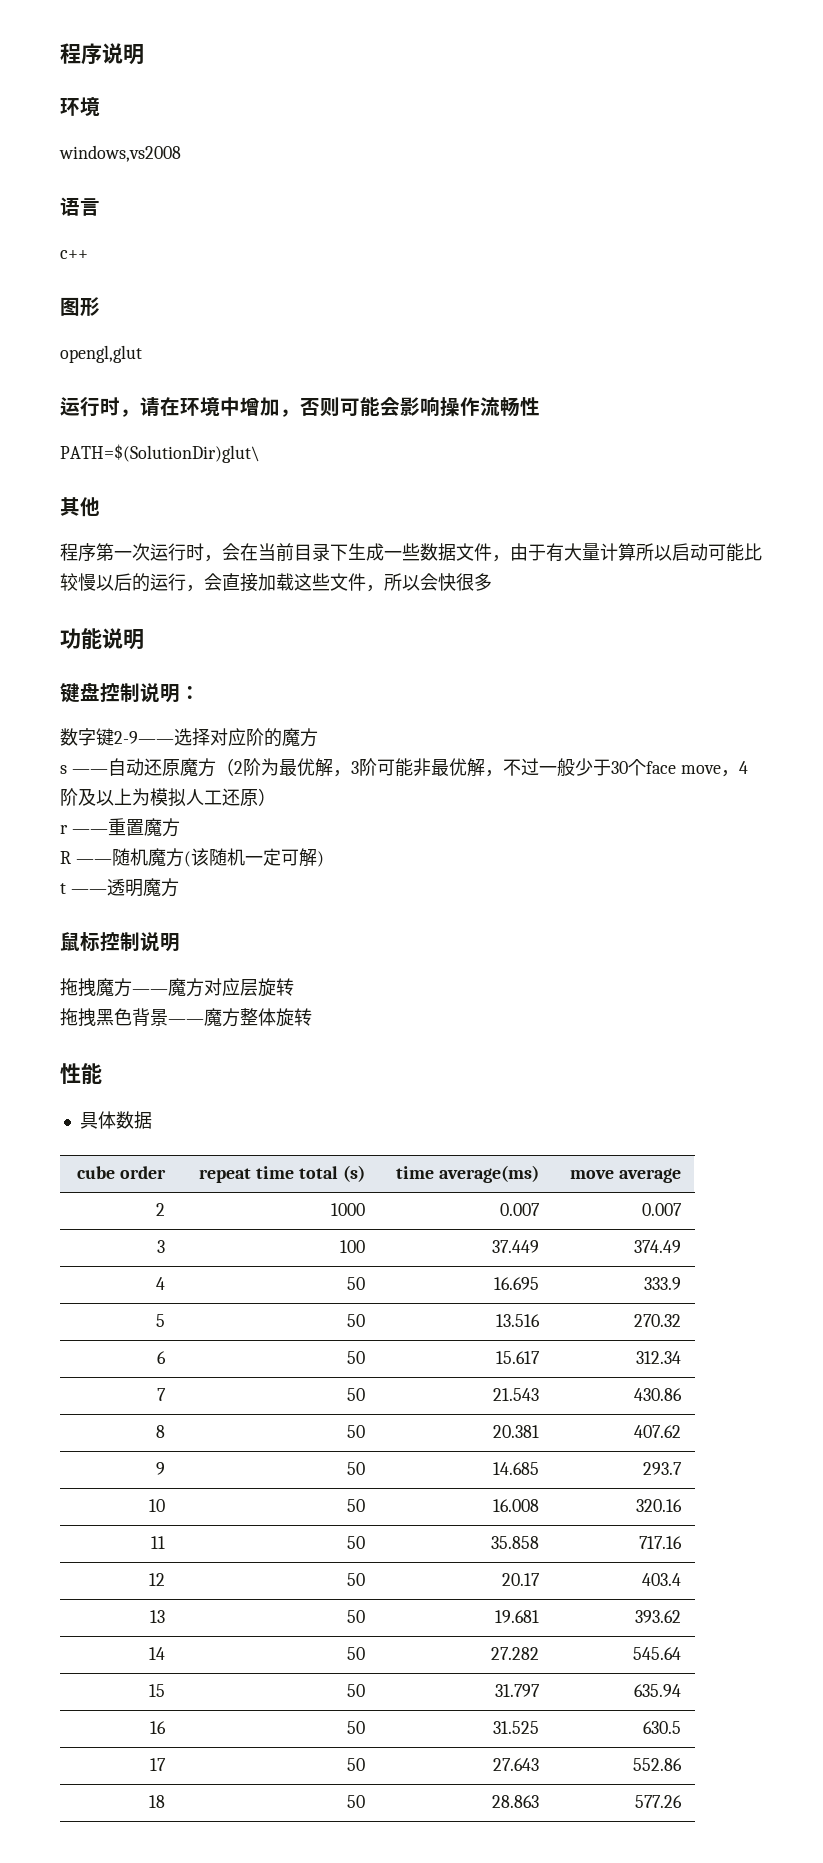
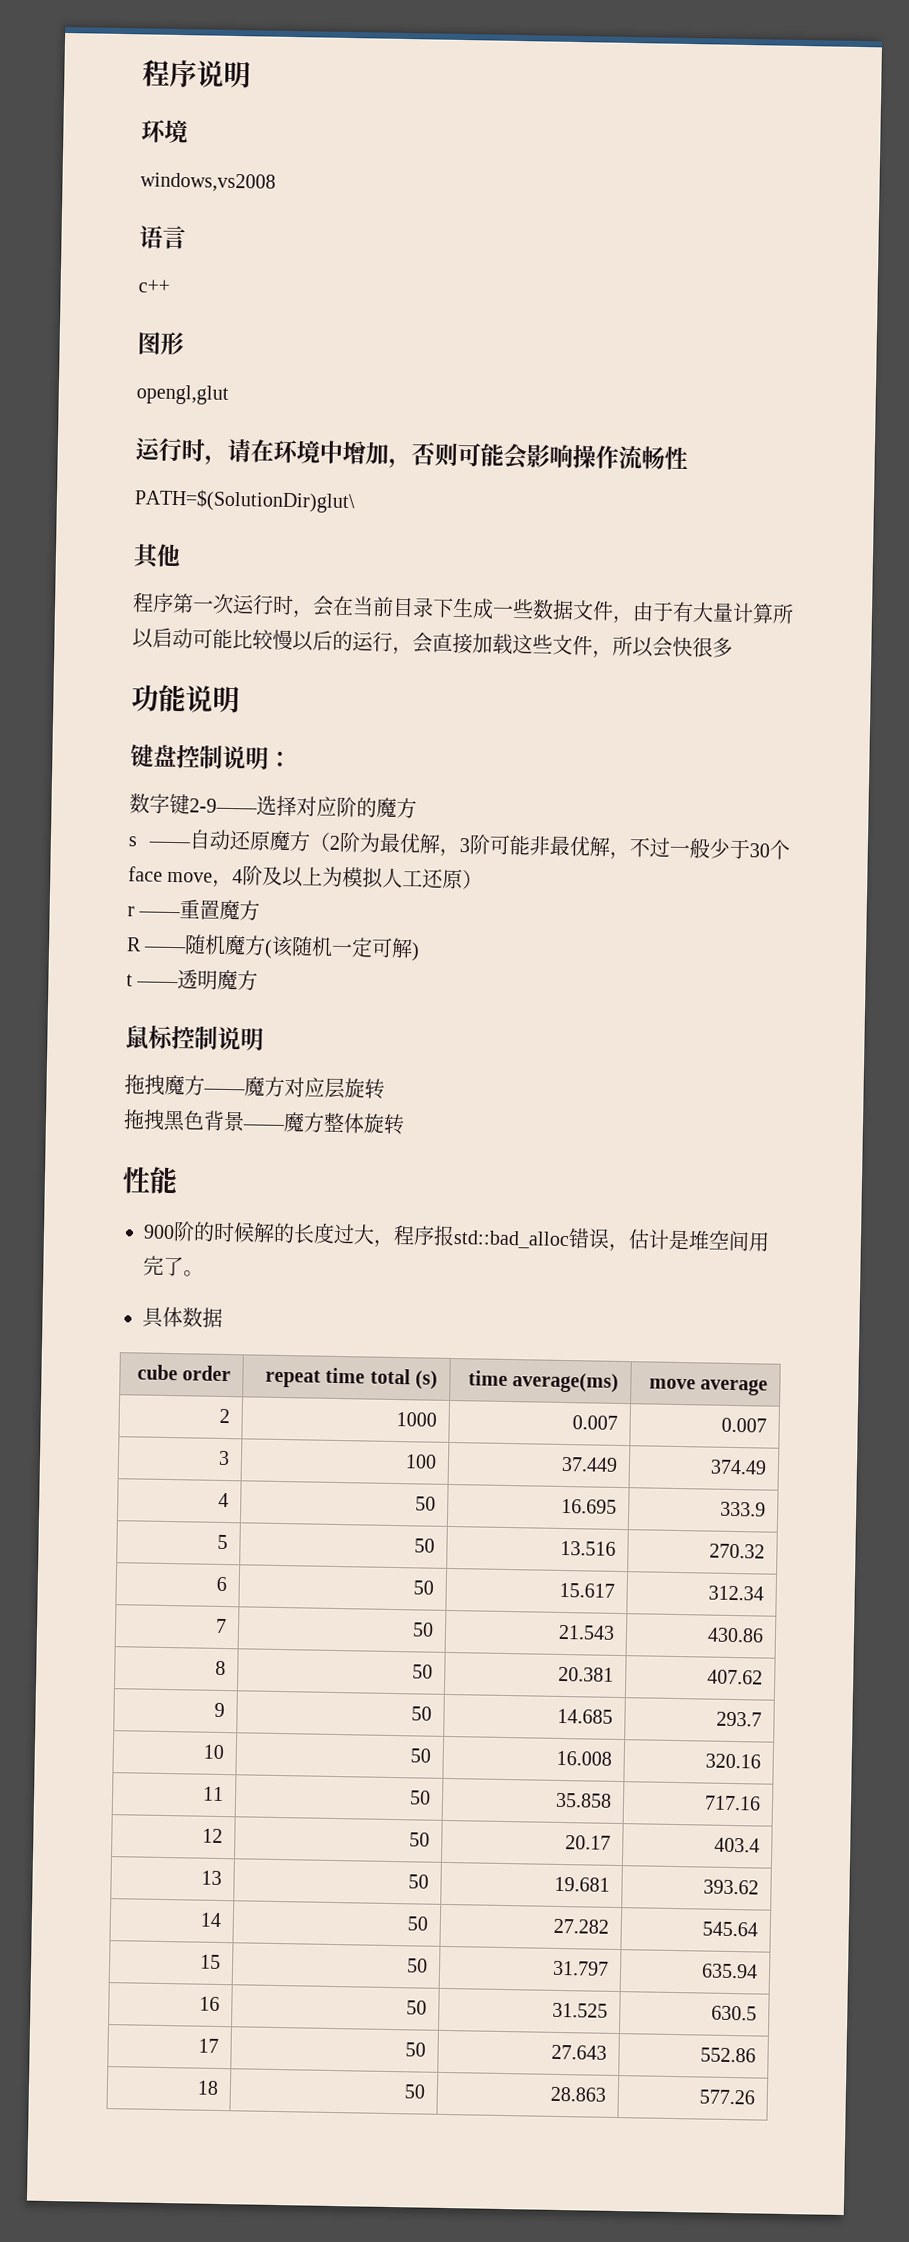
(102, 1073) none -> [143,1221,770,1253] [143,1255,204,1277] // 900阶的时候解的长度过大，程序报std::bad_alloc错误，估计是堆空间用完了。

